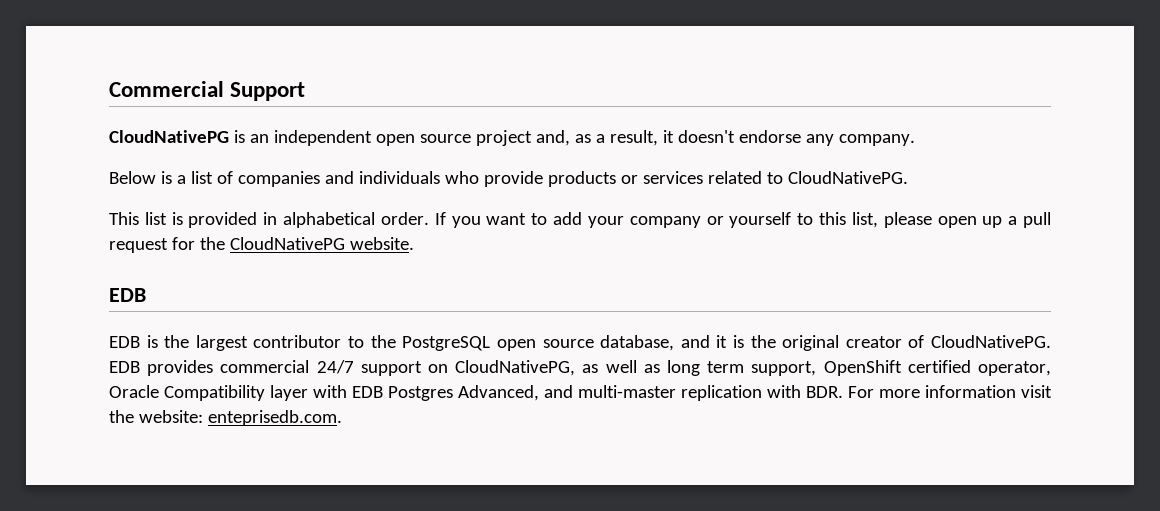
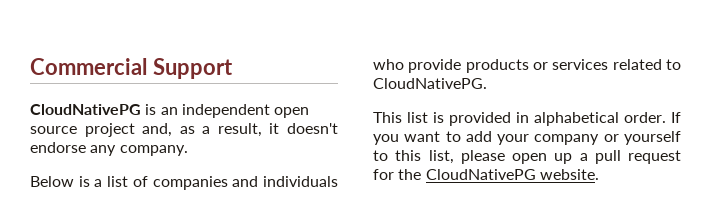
[109,288,146,302] [109,335,1051,351] [109,360,1052,376] [109,385,1052,401] [109,410,342,426] // EDB // EDB is the largest contributor to the PostgreSQL open source database, and it is the original creator of CloudNativePG. EDB provides commercial 24/7 support on CloudNativePG, as well as long term support, OpenShift certified operator, Oracle Compatibility layer with EDB Postgres Advanced, and multi-master replication with BDR. For more information visit the website: enteprisedb.com. -> (599, 174) none

